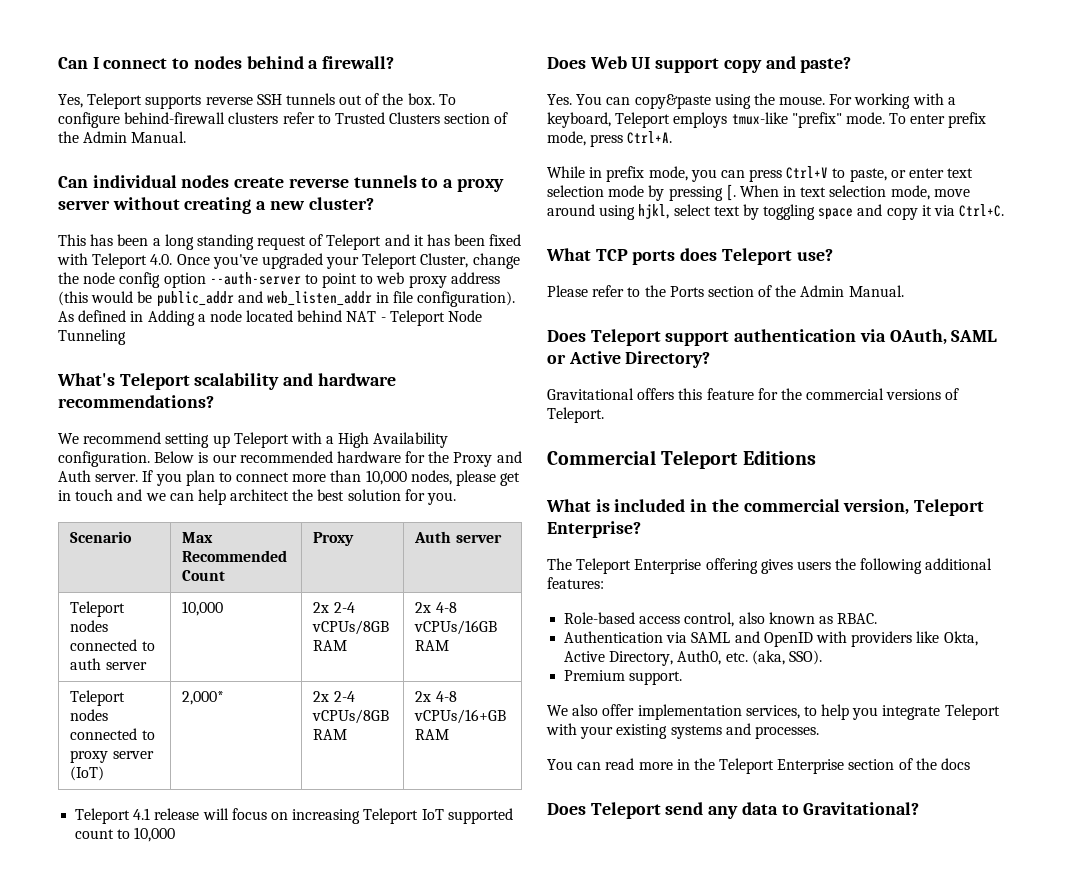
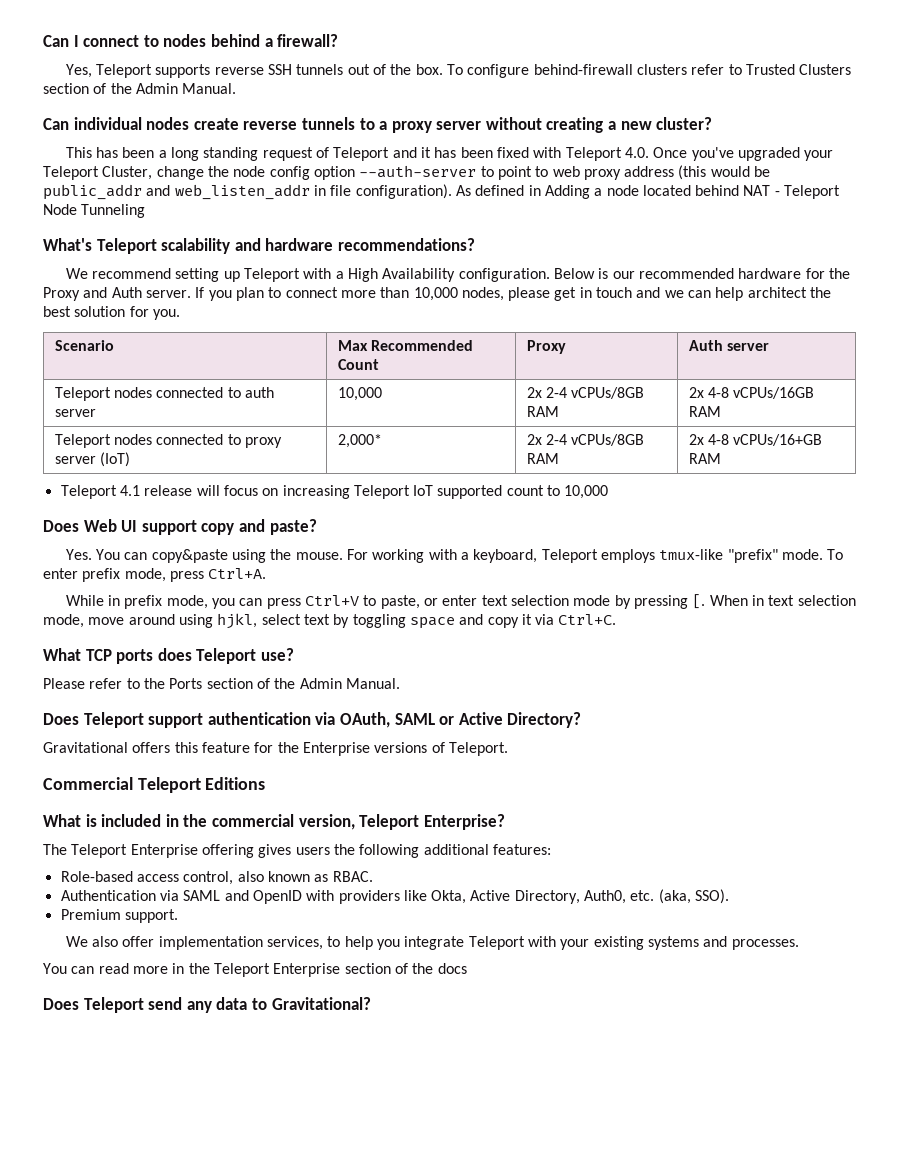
[806,388,885,400] commercial -> [302,742,370,756] Enterprise

